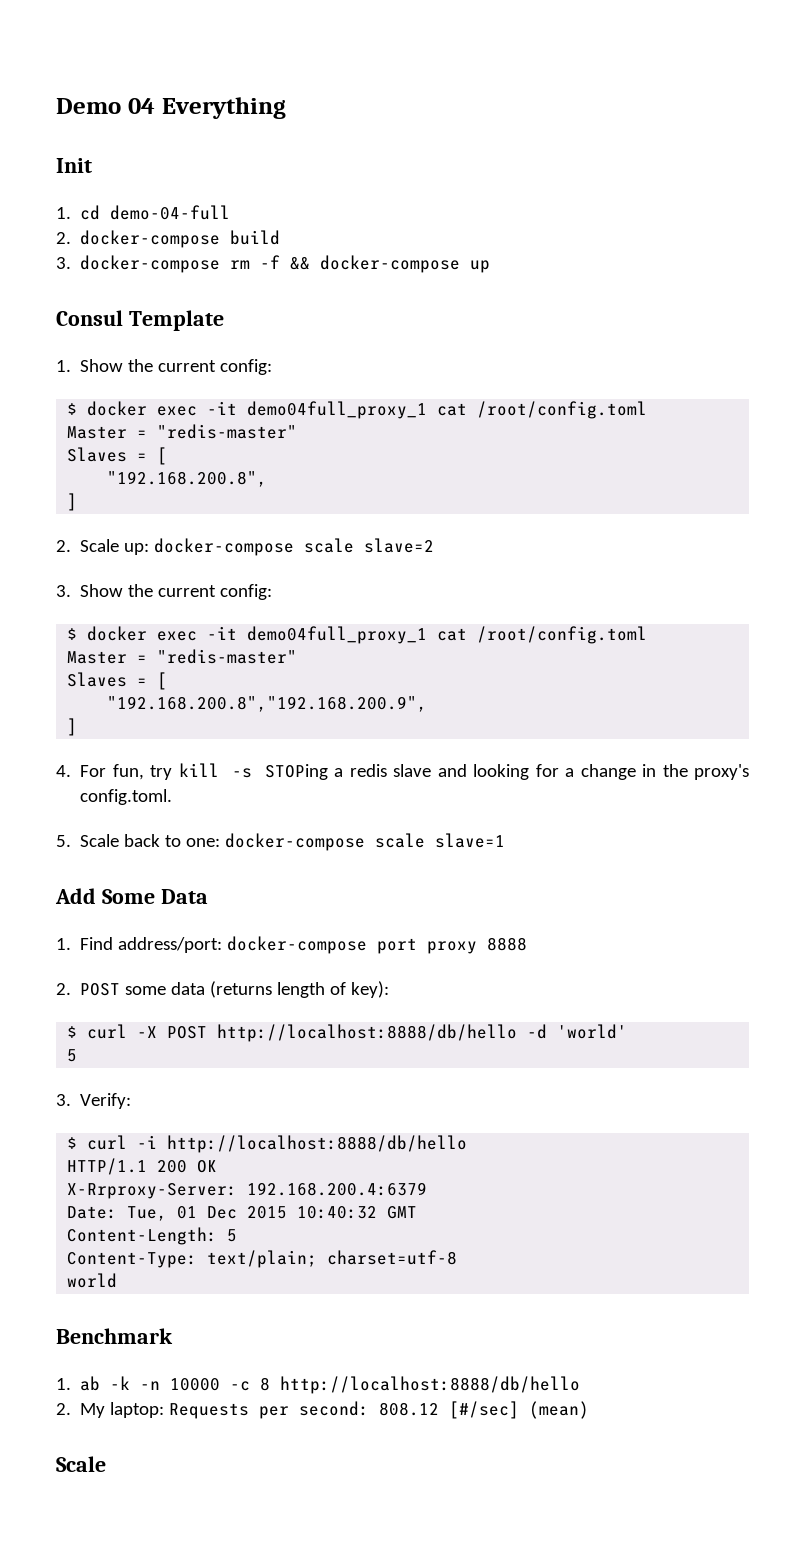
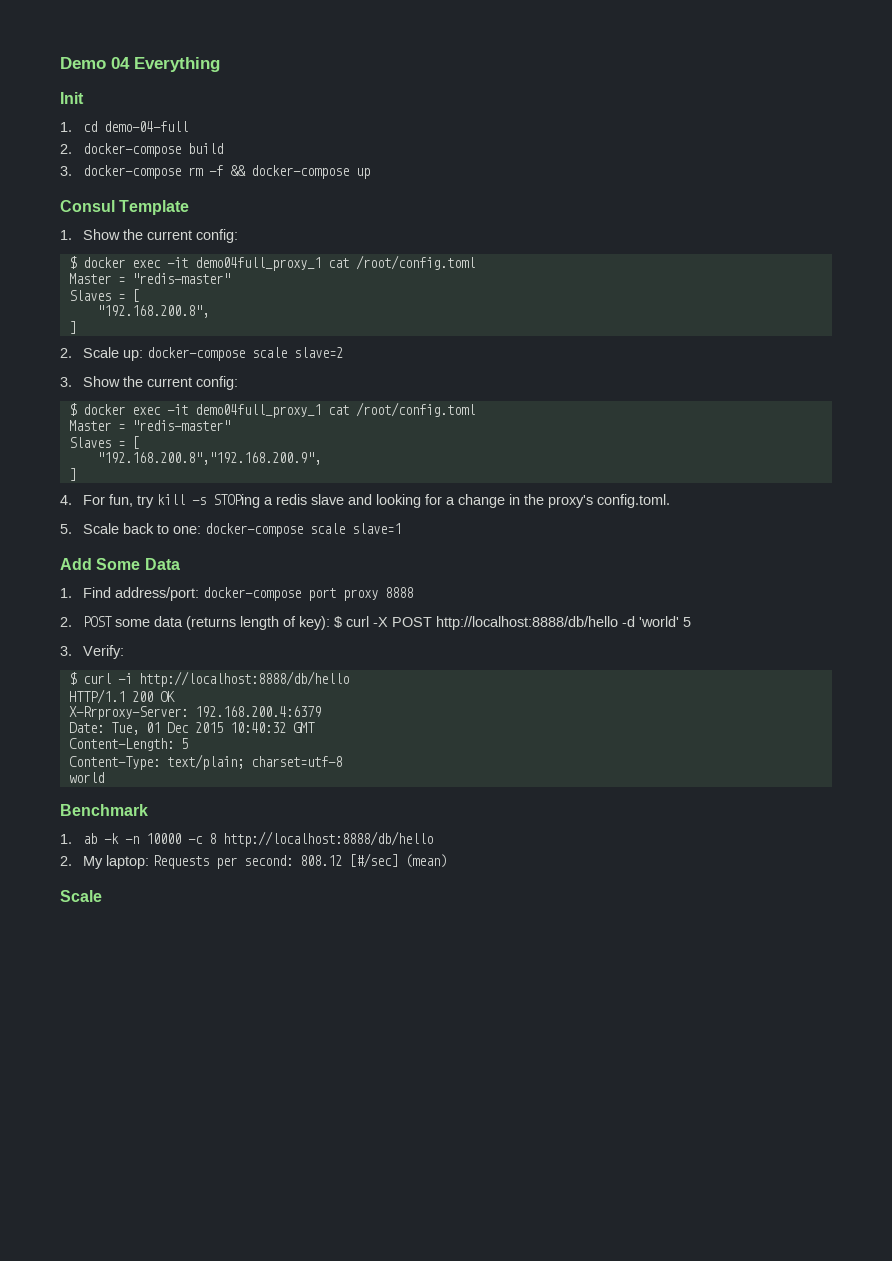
(390, 989) // -> (330, 623) none
(628, 1031) // -> (679, 621) none

